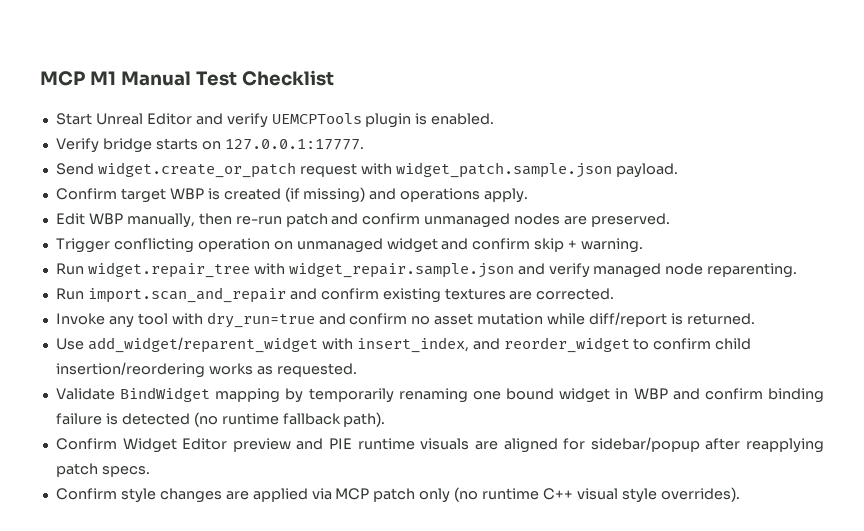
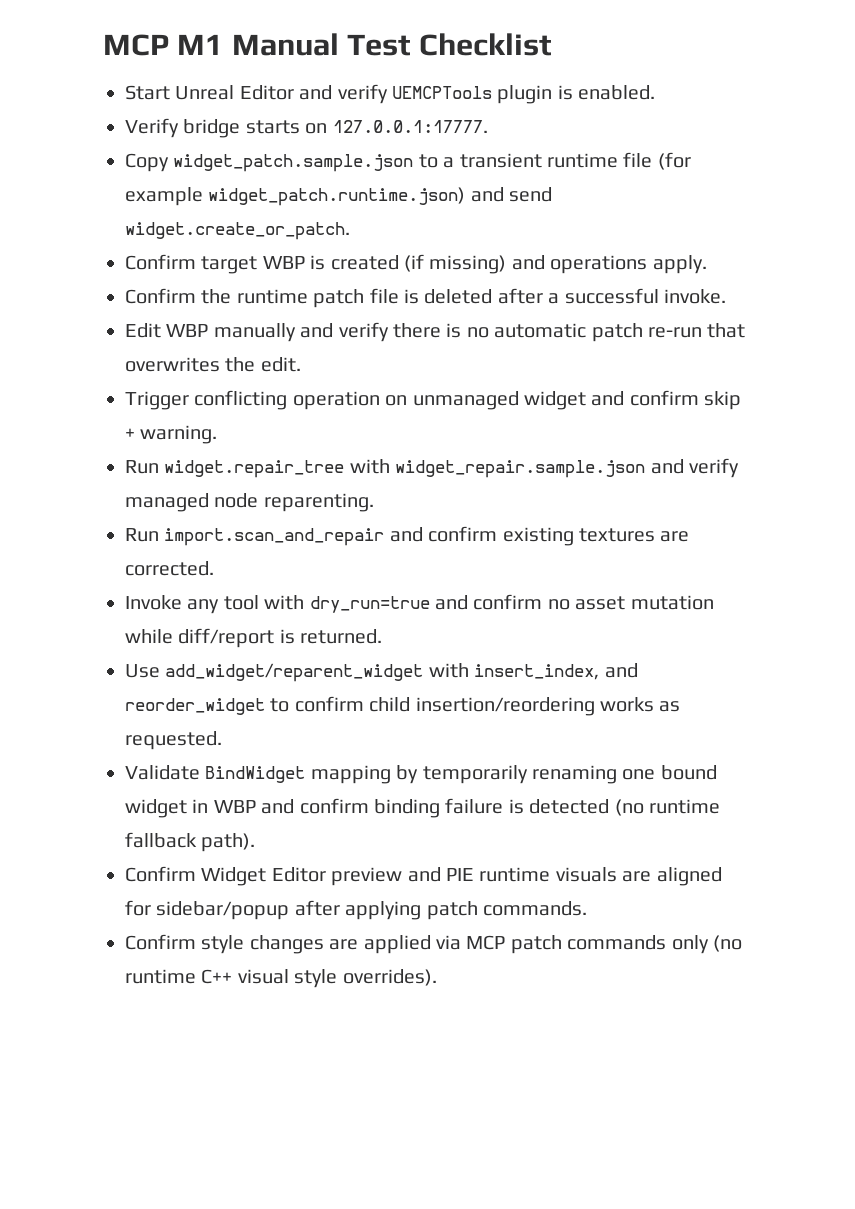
[55,162,678,178] Send widget.create_or_patch request with widget_patch.sample.json payload. -> [125,152,691,172] [125,187,553,206] [125,222,350,240] Copy widget_patch.sample.json to a transient runtime file (for example widget_patch.runtime.json) and send widget.create_or_patch.
[55,213,671,228] Edit WBP manually, then re-run patch and confirm unmanaged nodes are preserved. -> [125,288,726,308] [125,322,746,342] [125,357,301,372] Confirm the runtime patch file is deleted after a successful invoke. // Edit WBP manually and verify there is no automatic patch re-run that overwrites the edit.
[745,438,824,453] [55,463,150,477] reapplying patch specs. -> [345,901,587,920] applying patch commands.
(416, 495) none -> [567,935,667,950] commands

